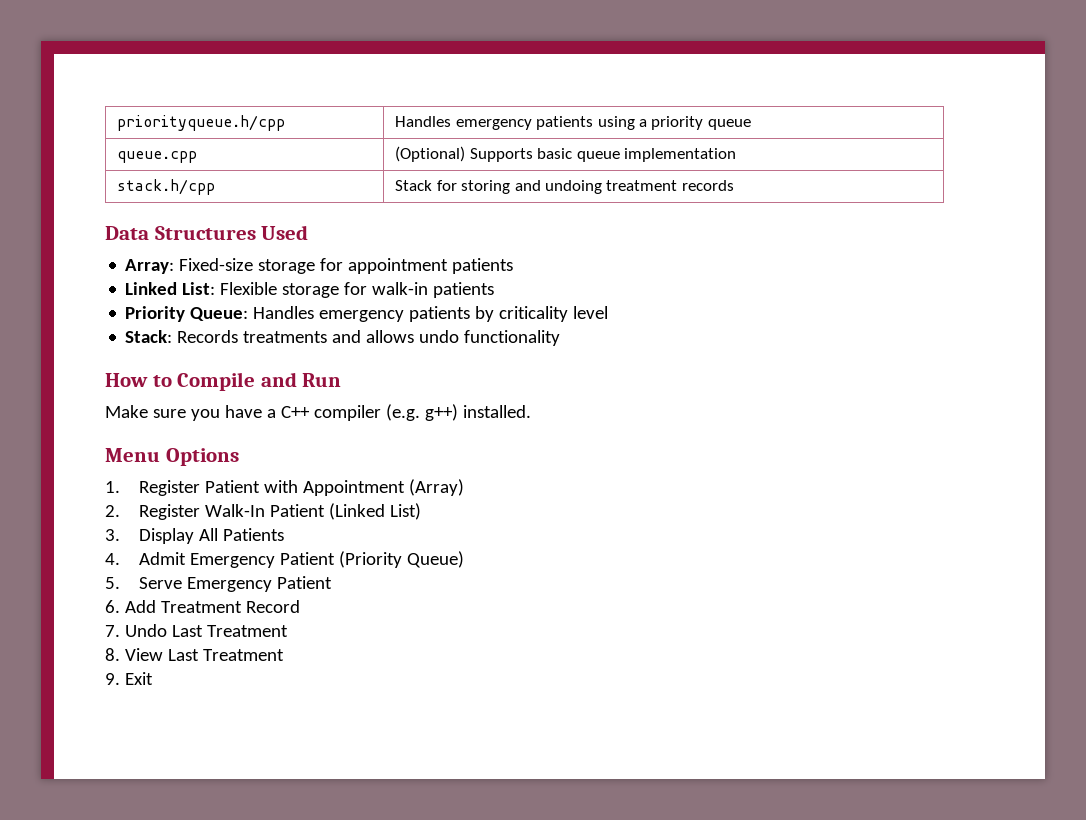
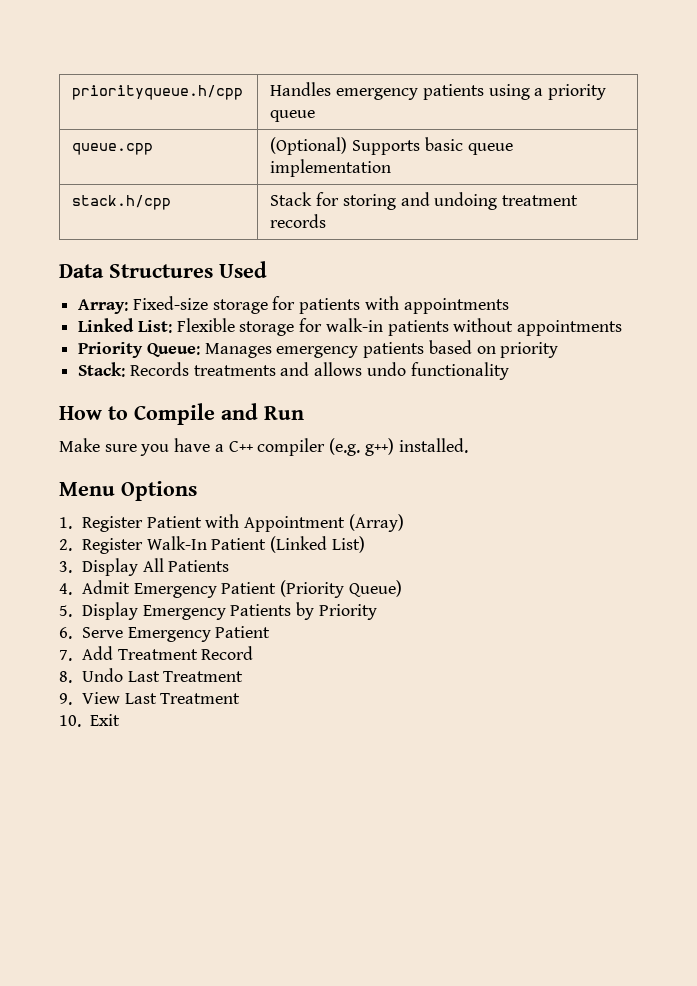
[348,258,514,274] appointment patients -> [299,296,509,314] patients with appointments
(495, 290) none -> [453,318,623,336] without appointments
[253,306,609,322] Handles emergency patients by criticality level -> [204,340,559,358] Manages emergency patients based on priority
(120, 583) none -> [81,602,377,620] [59,627,72,639] Display Emergency Patients by Priority // 6.
[105,600,120,613] 6. -> [59,650,72,661] 7.
[105,625,120,637] 7. -> [59,671,72,683] 8.
[105,648,120,661] 8. -> [59,693,72,705] 9.
[105,673,120,685] 9. -> [59,715,81,727] 10.

